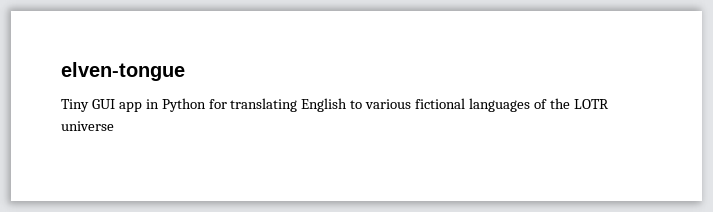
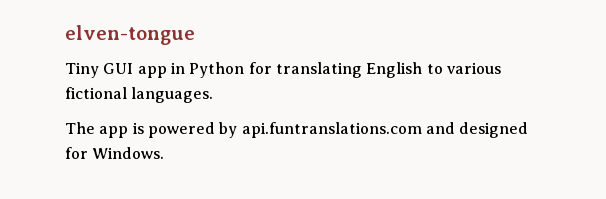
[469,98,609,112] [61,121,114,131] languages of the LOTR universe -> [131,87,214,103] [65,122,529,138] [65,147,165,159] languages. // The app is powered by api.funtranslations.com and designed for Windows.

